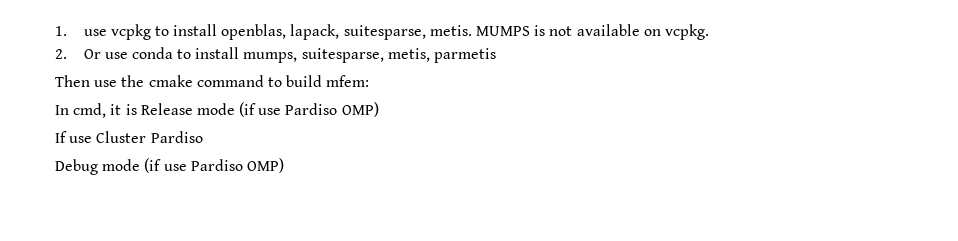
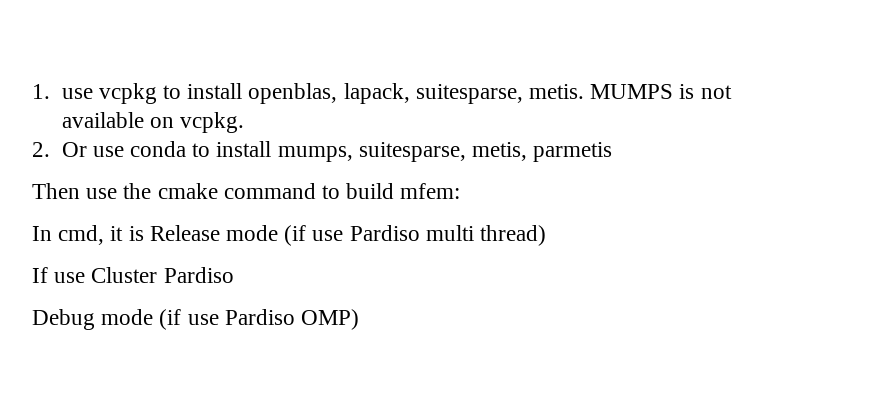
[341,102,379,117] OMP) -> [425,225,547,246] multi thread)

